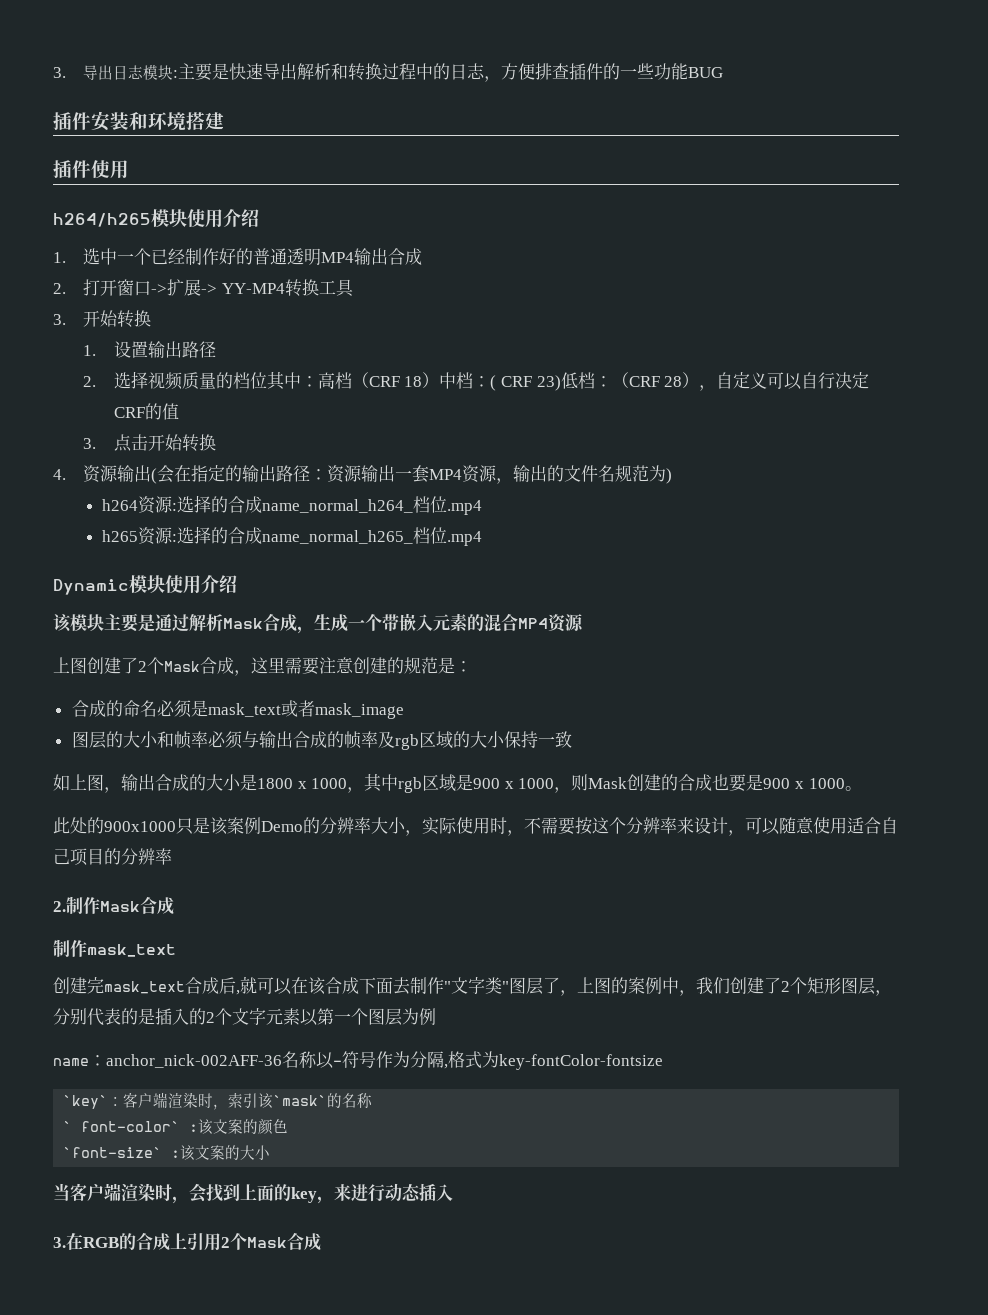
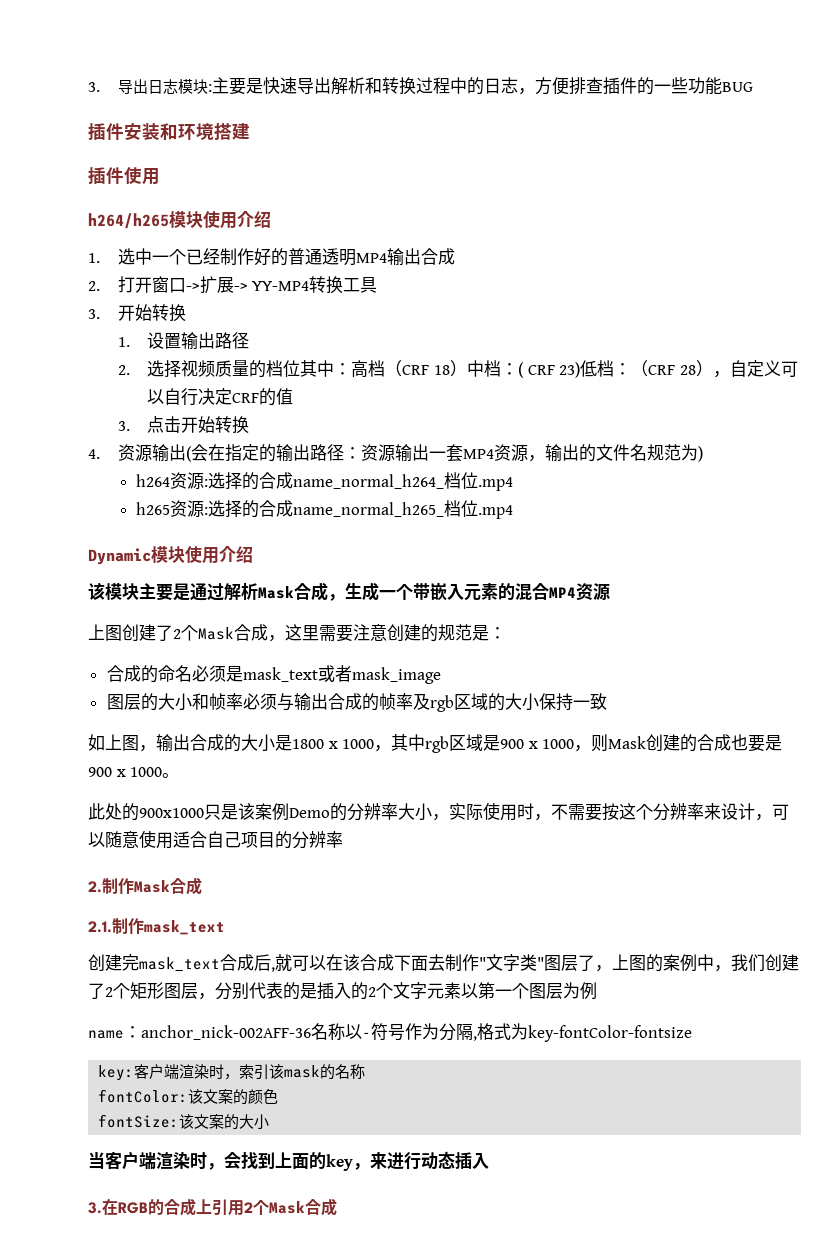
(174, 906) none -> [88,921,112,933] 2.1.
[63,1095,124,1109] `key`： -> [98,1065,135,1081] key:
[273,1095,328,1106] `mask` -> [284,1065,321,1078] mask
[63,1121,199,1132] ` font-color` : -> [98,1089,189,1103] fontColor:
[63,1147,181,1158] `font-size` : -> [98,1114,180,1128] fontSize:

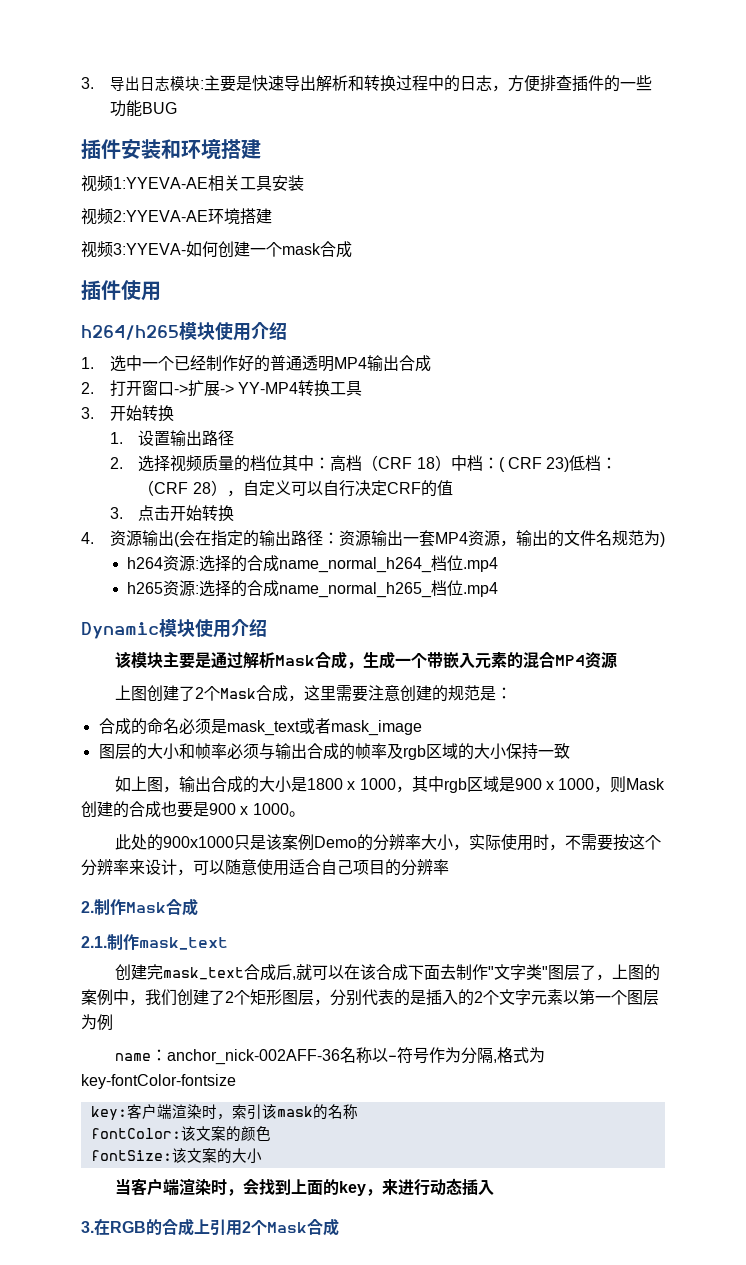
(250, 131) none -> [81,175,304,192] [81,208,272,225] [81,241,352,258] // 视频1:YYEVA-AE相关工具安装 // 视频2:YYEVA-AE环境搭建 // 视频3:YYEVA-如何创建一个mask合成

